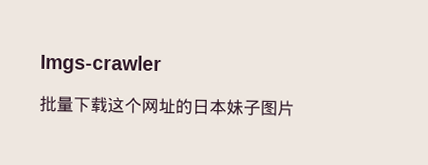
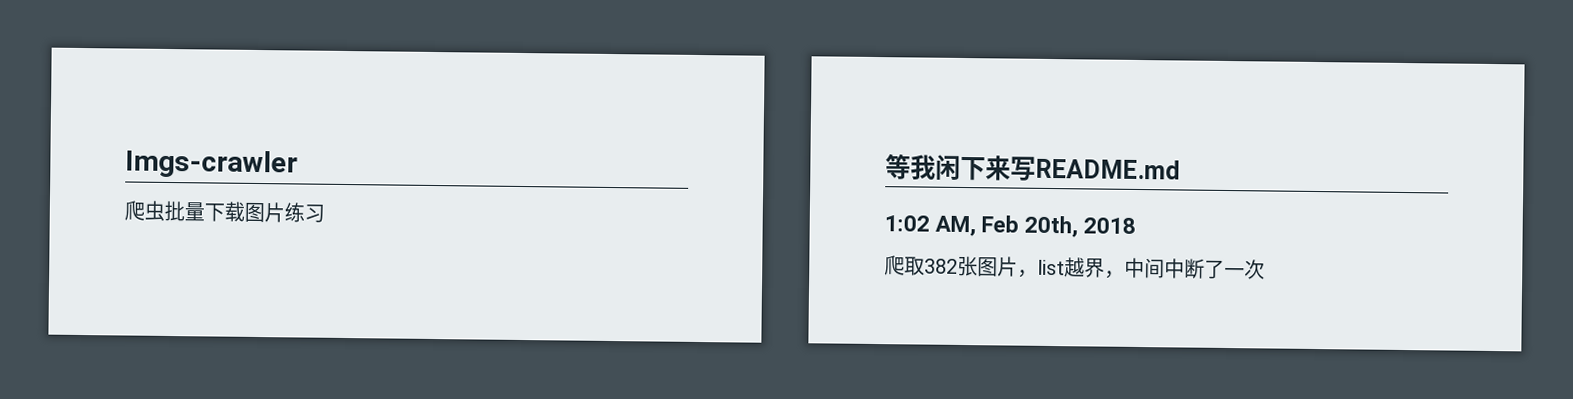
(162, 64) none -> [124,200,165,221] 爬虫
[107,97,295,117] 这个网址的日本妹子图片 -> [244,202,325,223] [885,154,1180,181] [884,215,1137,238] [884,255,1265,280] 图片练习 // 等我闲下来写README.md // 1:02 AM, Feb 20th, 2018 // 爬取382张图片，list越界，中间中断了一次

